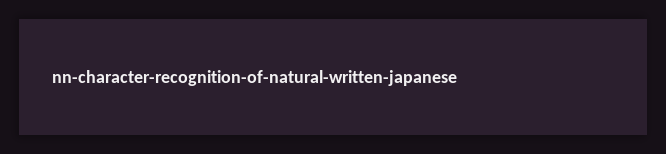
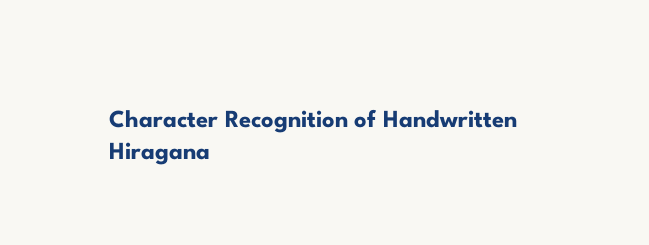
[52,70,457,86] nn-character-recognition-of-natural-written-japanese -> [109,109,517,133] [109,142,210,165] Character Recognition of Handwritten Hiragana

